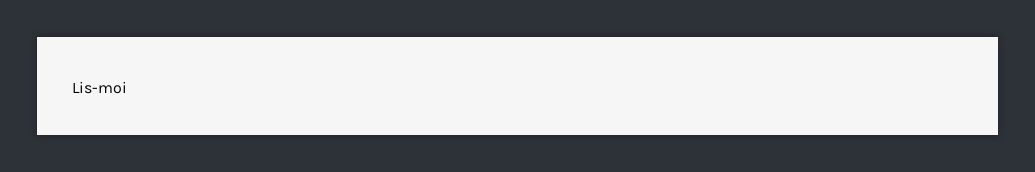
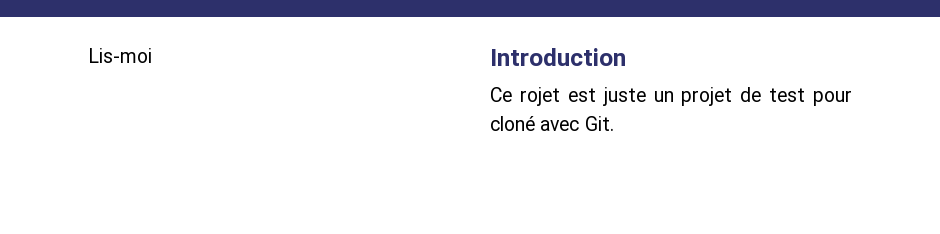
(127, 87) none -> [490,48,626,66] [490,87,852,106] [490,116,614,131] // Introduction // Ce rojet est juste un projet de test pour cloné avec Git.

